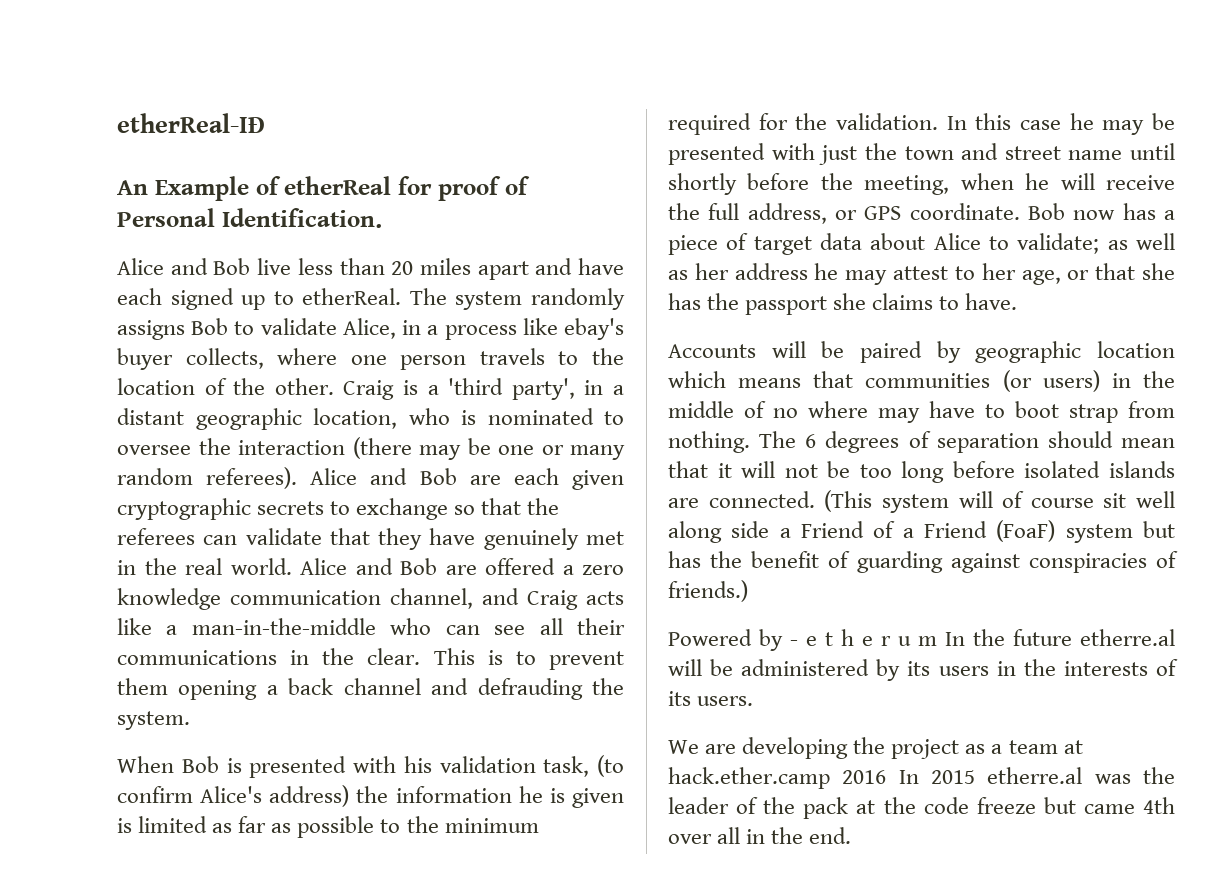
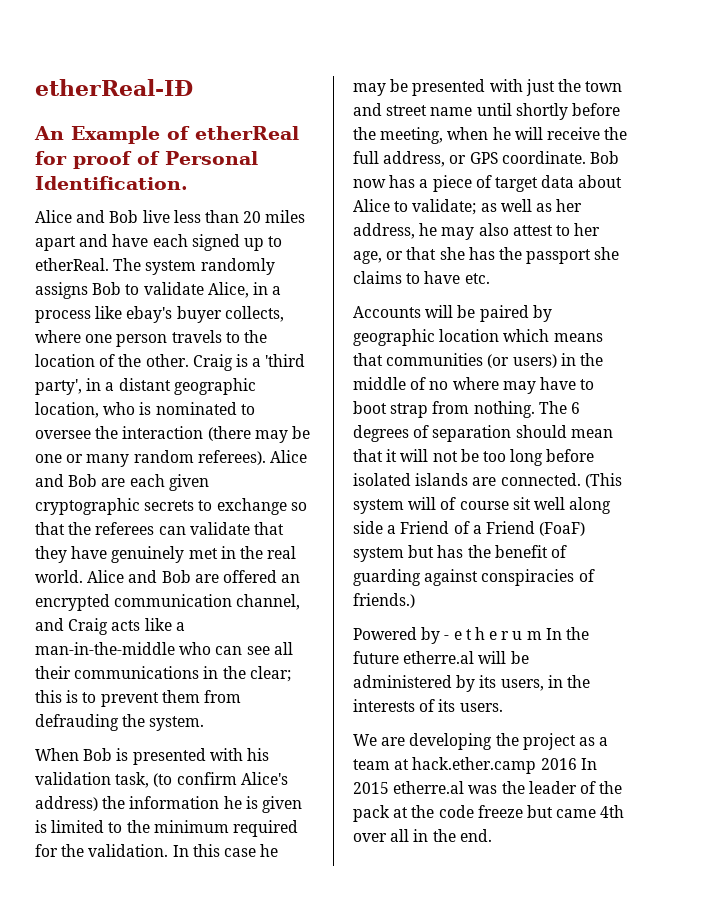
[562,565,624,575] [117,588,221,610] a zero knowledge -> [281,574,301,583] [35,594,110,611] an encrypted
[367,648,475,665] clear. This -> [249,666,291,682] [35,690,62,703] clear; this
[178,678,469,700] opening a back channel and -> [203,690,241,703] from
[212,816,375,838] as far as possible -> (105, 826) none
[734,263,888,285] address he may -> [353,223,509,240] address, he may also
[965,293,1018,310] have. -> [424,271,490,284] have etc.
[938,666,989,676] users -> [500,679,544,691] users,

